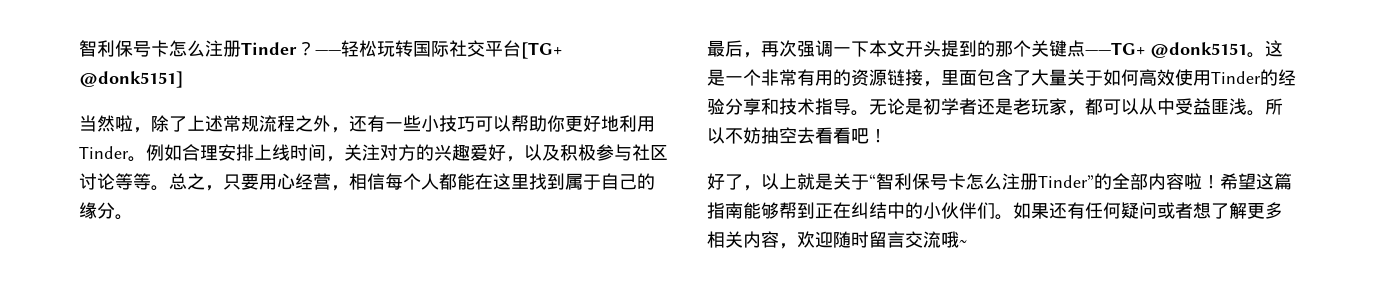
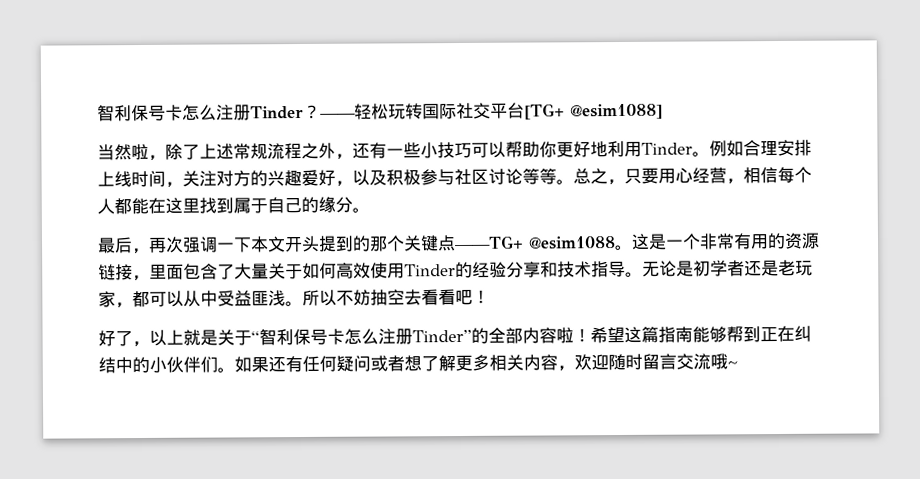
[79,71,183,88] @donk5151] -> [570,103,663,120] @esim1088]
[1150,42,1247,58] @donk5151 -> [528,236,616,250] @esim1088

